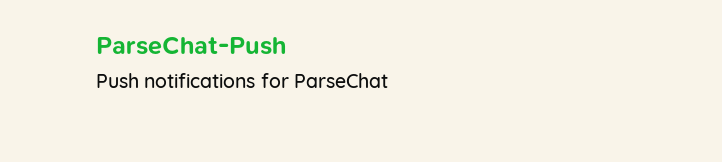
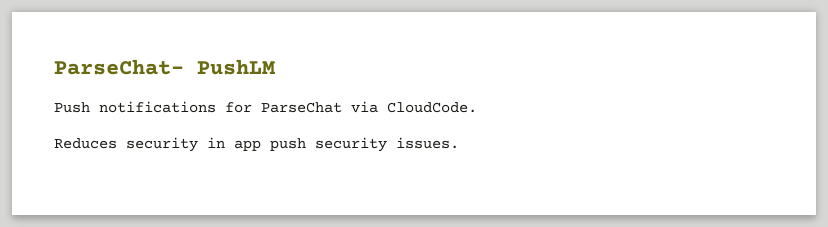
[96,36,286,55] ParseChat-Push -> [54,59,276,75] ParseChat- PushLM
(388, 80) none -> [351,101,477,113] [54,137,459,152] via CloudCode. // Reduces security in app push security issues.

